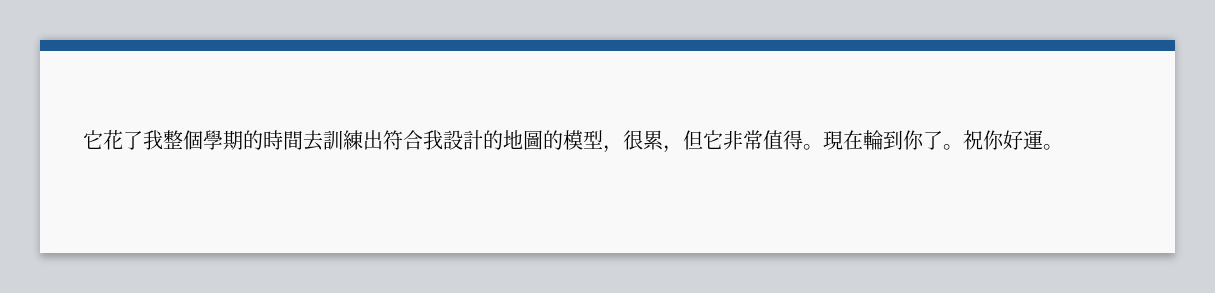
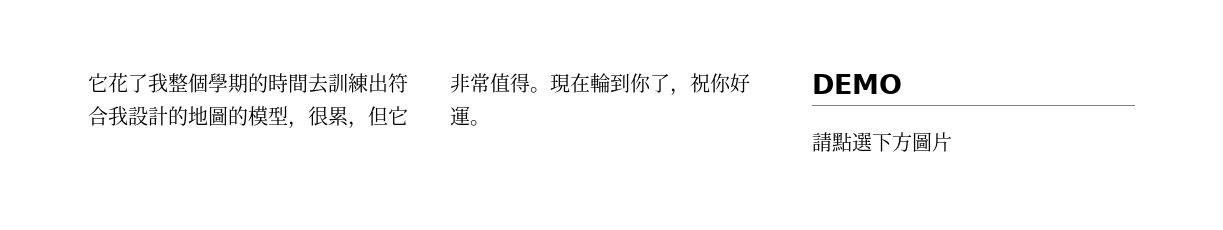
[943,144,963,150] 。 -> [670,88,690,96] ，
(1063, 147) none -> [812,74,902,94] [812,132,952,152] // DEMO // 請點選下方圖片

